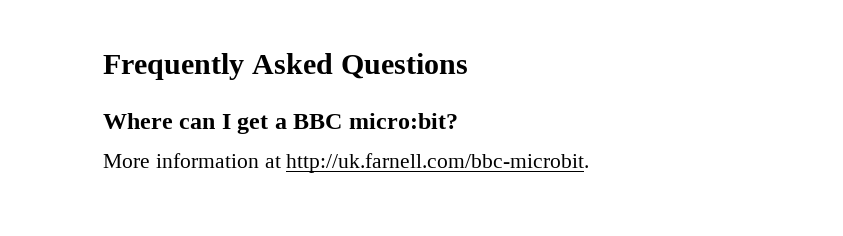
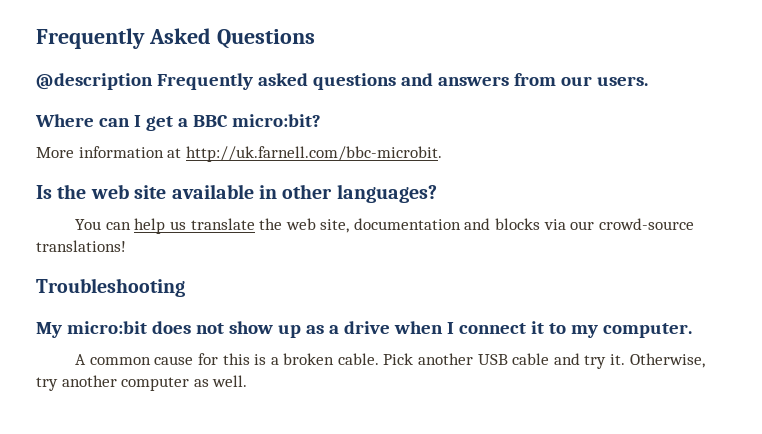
(469, 66) none -> [36,73,648,90] // @description Frequently asked questions and answers from our users.
(590, 163) none -> [36,184,437,203] [75,218,694,234] [36,240,126,252] [36,278,185,297] [36,321,692,338] [75,353,705,369] [36,375,248,391] // Is the web site available in other languages? // You can help us translate the web site, documentation and blocks via our crowd-source translations! // Troubleshooting // My micro:bit does not show up as a drive when I connect it to my computer. // A common cause for this is a broken cable. Pick another USB cable and try it. Otherwise, try another computer as well.

